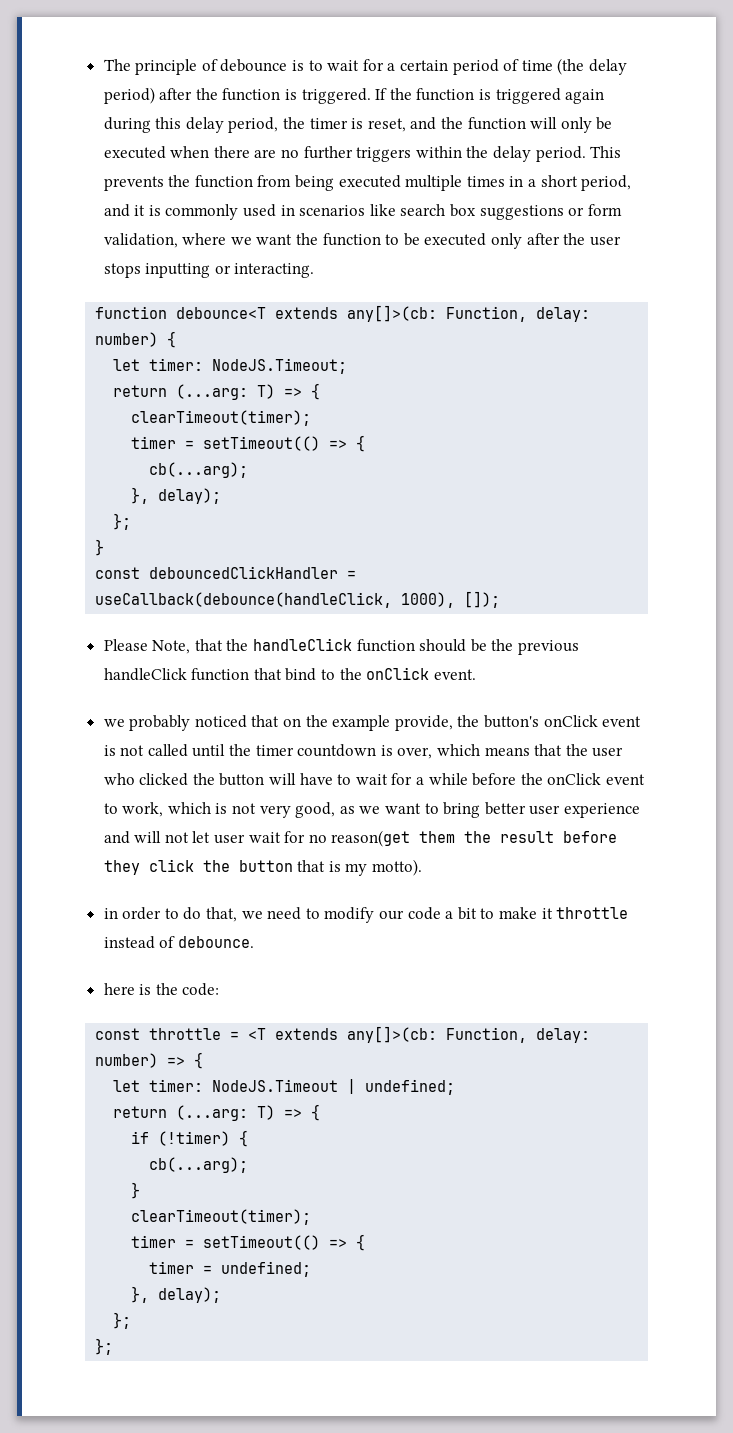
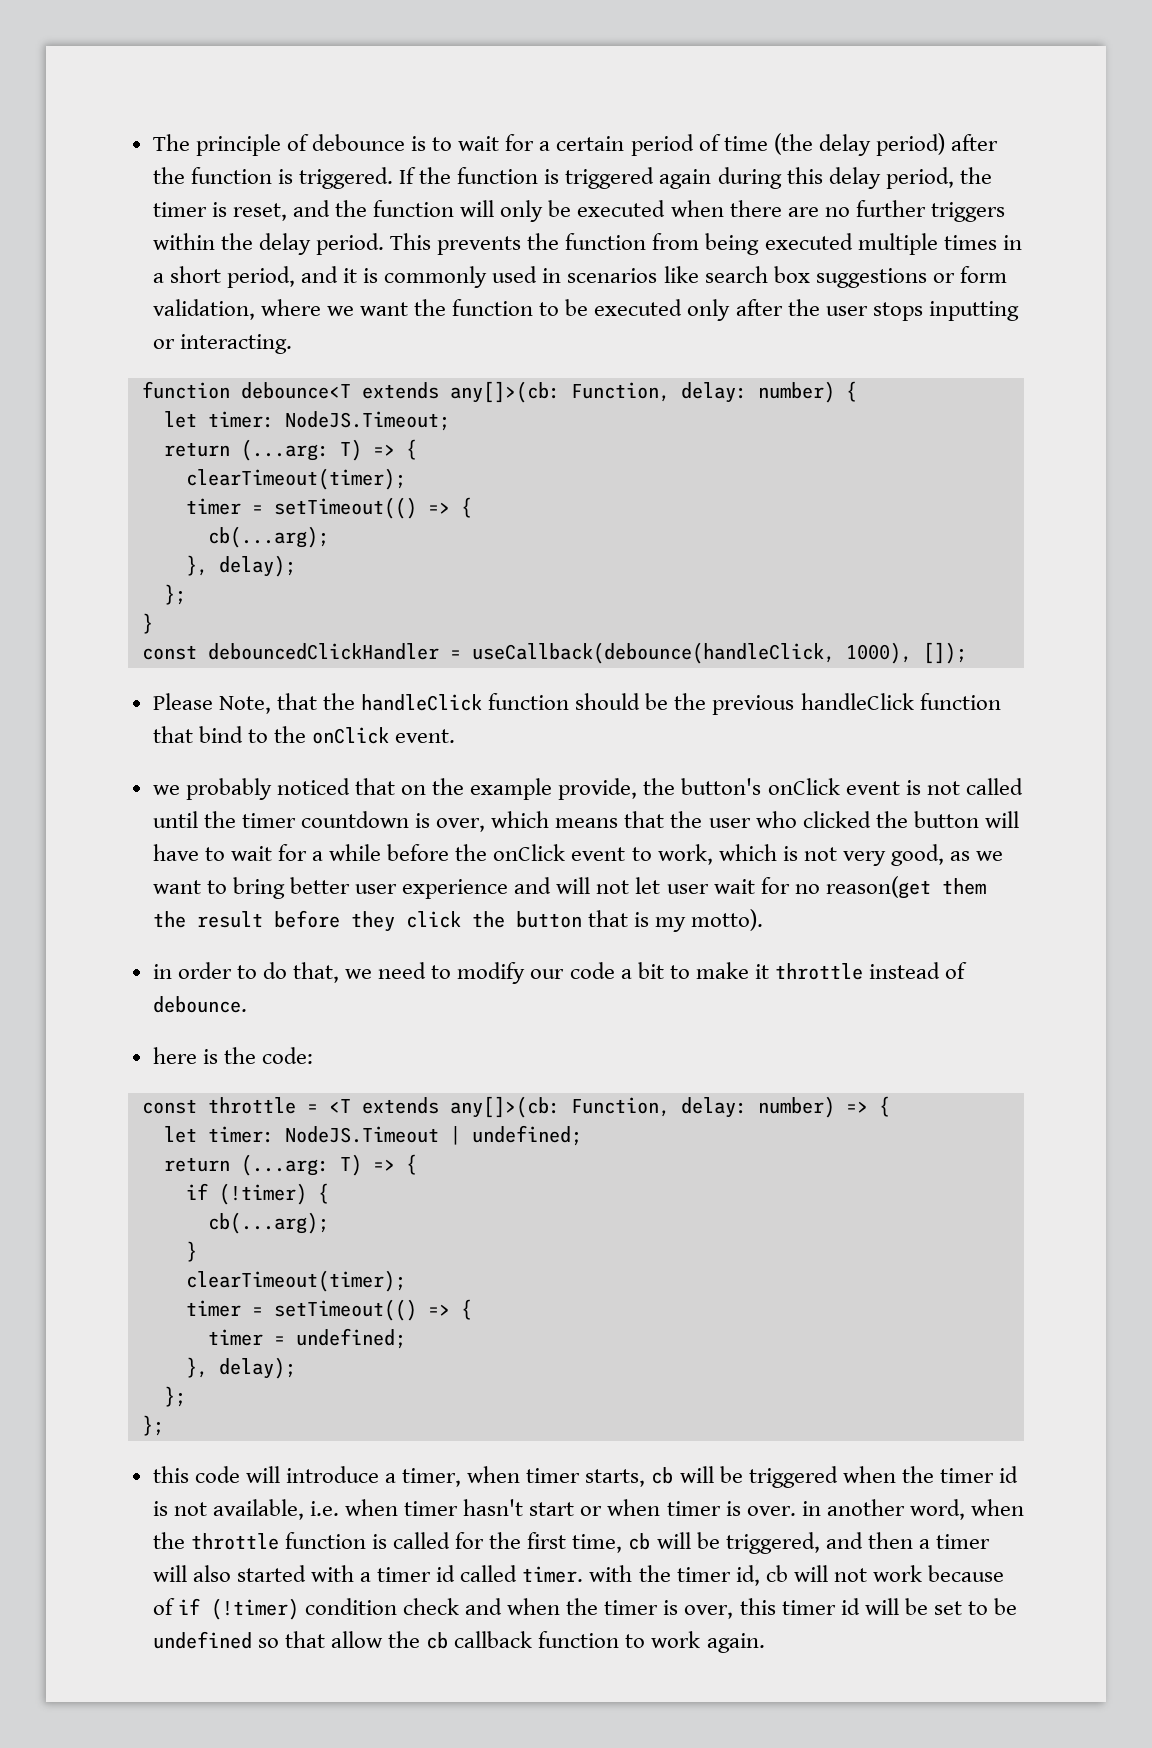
(114, 1346) none -> [152,1466,1018,1488] [152,1499,1024,1520] [152,1532,990,1554] [152,1565,1005,1586] [152,1598,1018,1620] [152,1631,765,1653] // this code will introduce a timer, when timer starts, cb will be triggered when the timer id is not available, i.e. when timer hasn't start or when timer is over. in another word, when the throttle function is called for the first time, cb will be triggered, and then a timer will also started with a timer id called timer. with the timer id, cb will not work because of if (!timer) condition check and when the timer is over, this timer id will be set to be undefined so that allow the cb callback function to work again.

